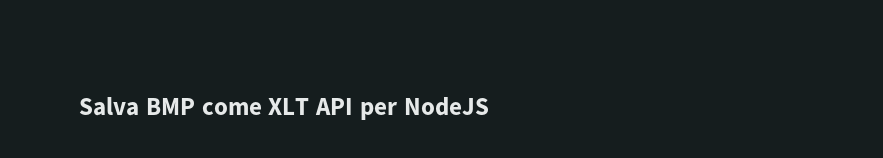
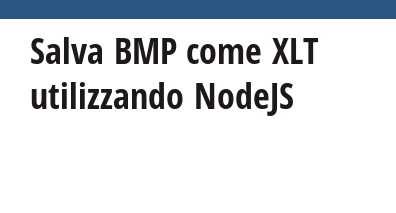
[315,98,397,120] API per -> [30,82,184,109] utilizzando

